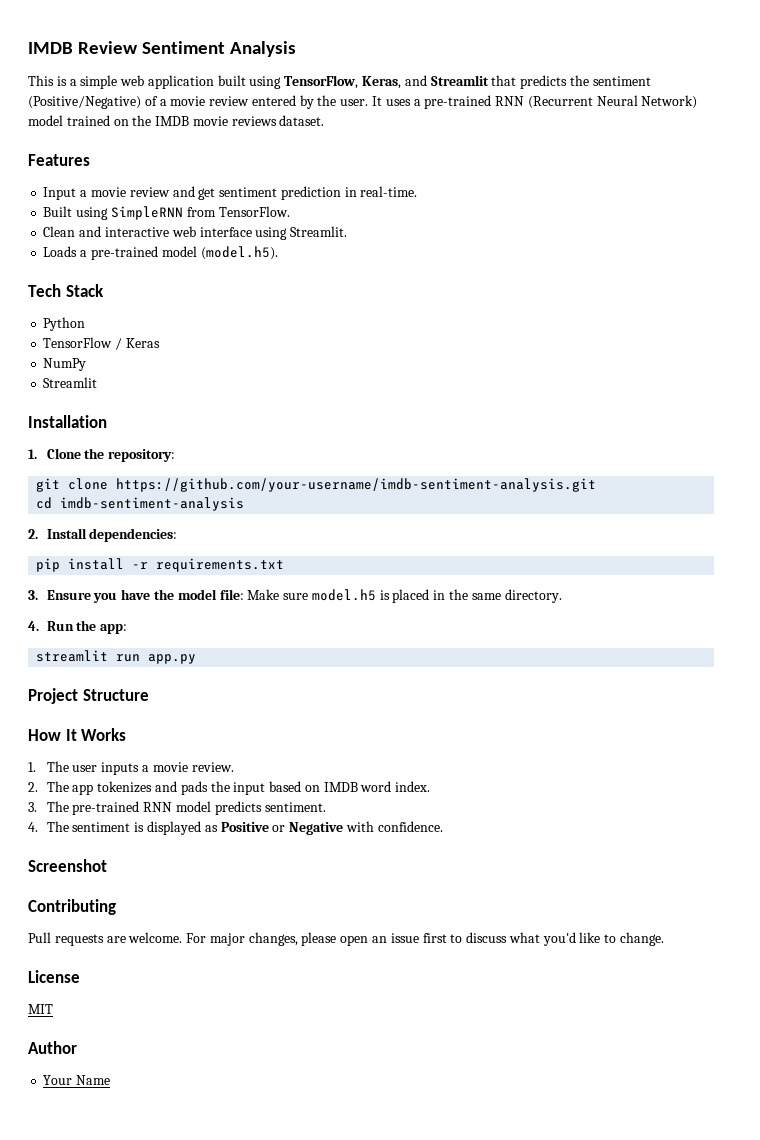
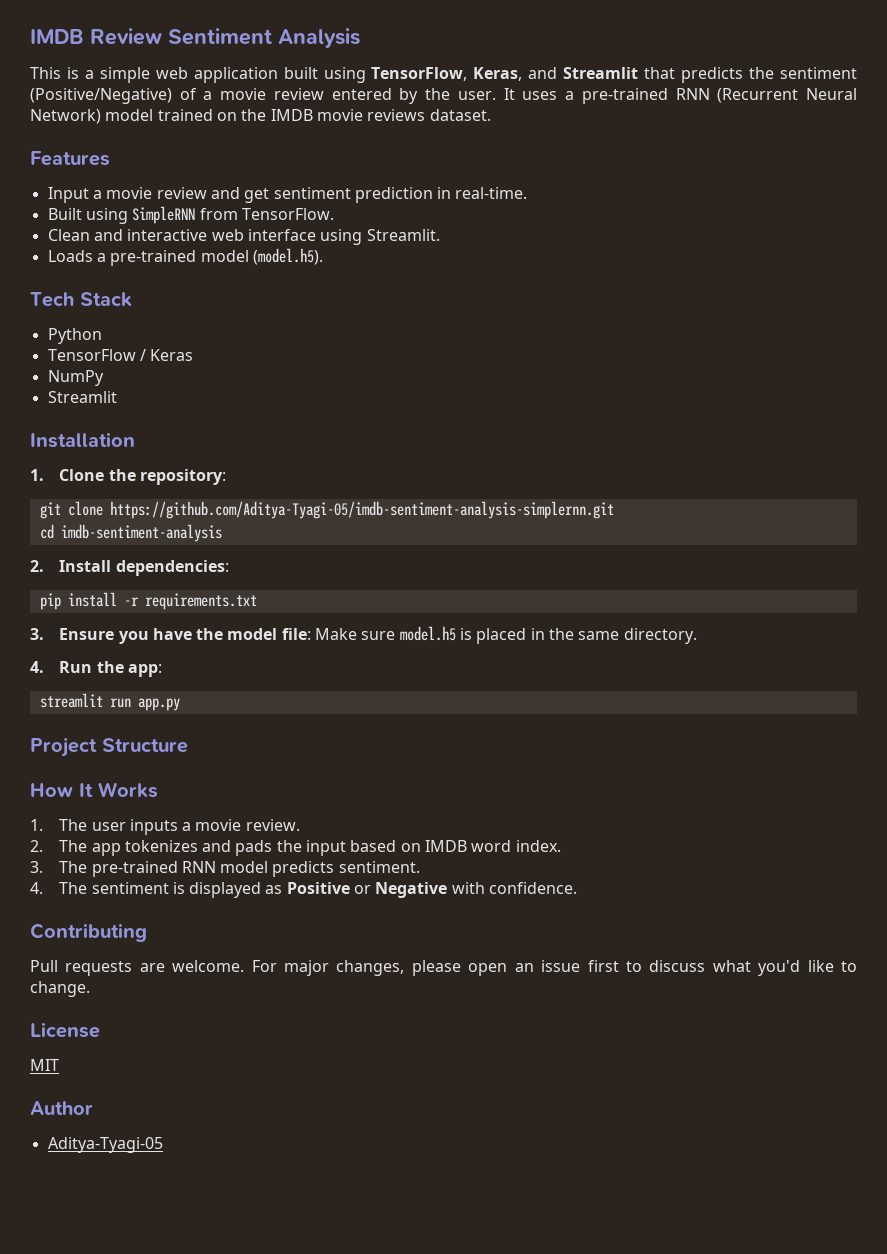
[116,478,597,492] https://github.com/your-username/imdb-sentiment-analysis.git -> [109,501,614,519] https://github.com/Aditya-Tyagi-05/imdb-sentiment-analysis-simplernn.git
[28,859,107,872] // Screenshot -> (578, 888) none
[43,1075,111,1085] Your Name -> [47,1137,163,1153] Aditya-Tyagi-05

